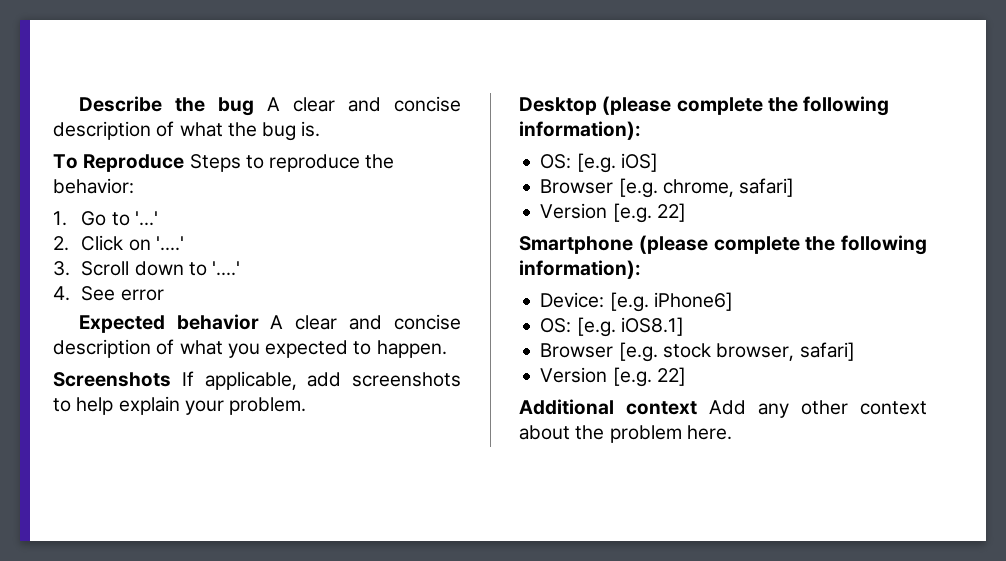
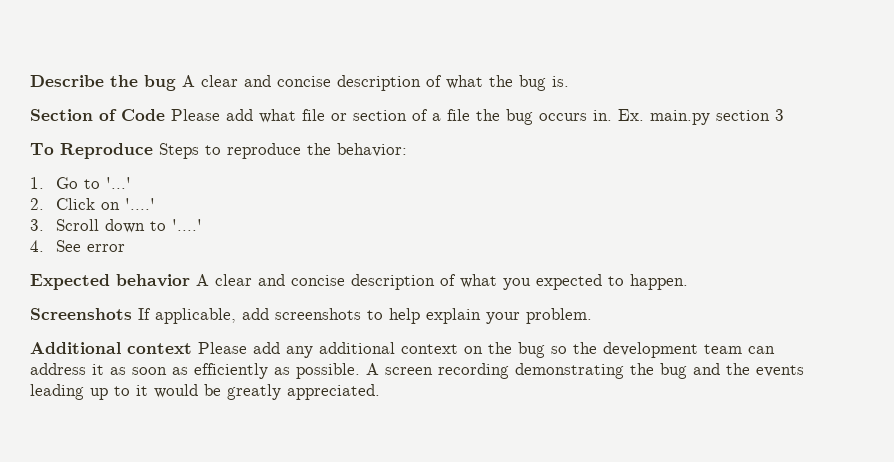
(321, 129) none -> [30,109,784,125] // Section of Code Please add what file or section of a file the bug occurs in. Ex. main.py section 3
[519,96,890,116] [519,121,641,140] [540,153,658,173] [540,178,795,198] [540,203,686,223] [519,235,927,255] [519,260,641,279] [540,292,733,312] [540,317,684,337] [540,342,855,362] [540,367,686,387] [519,399,927,418] [519,425,732,443] Desktop (please complete the following information): // OS: [e.g. iOS] // Browser [e.g. chrome, safari] // Version [e.g. 22] // Smartphone (please complete the following information): // Device: [e.g. iPhone6] // OS: [e.g. iOS8.1] // Browser [e.g. stock browser, safari] // Version [e.g. 22] // Additional context Add any other context about the problem here. -> [30,342,775,358] [30,363,804,379] [30,384,380,400] Additional context Please add any additional context on the bug so the development team can address it as soon as efficiently as possible. A screen recording demonstrating the bug and the events leading up to it would be greatly appreciated.

